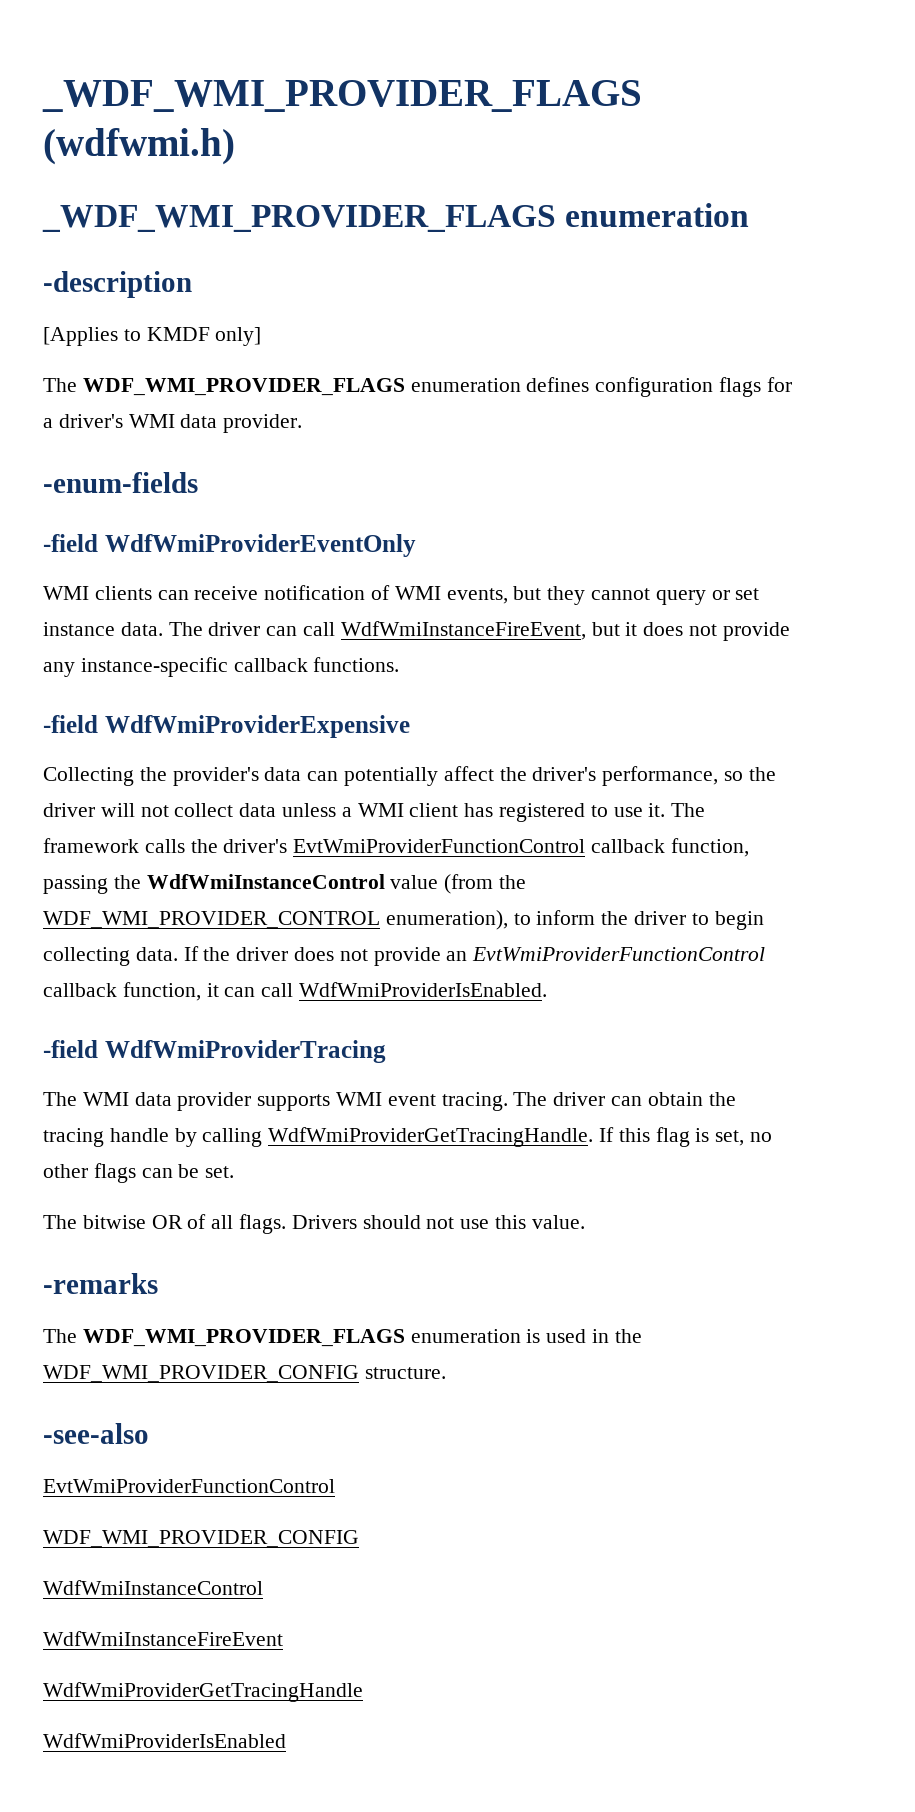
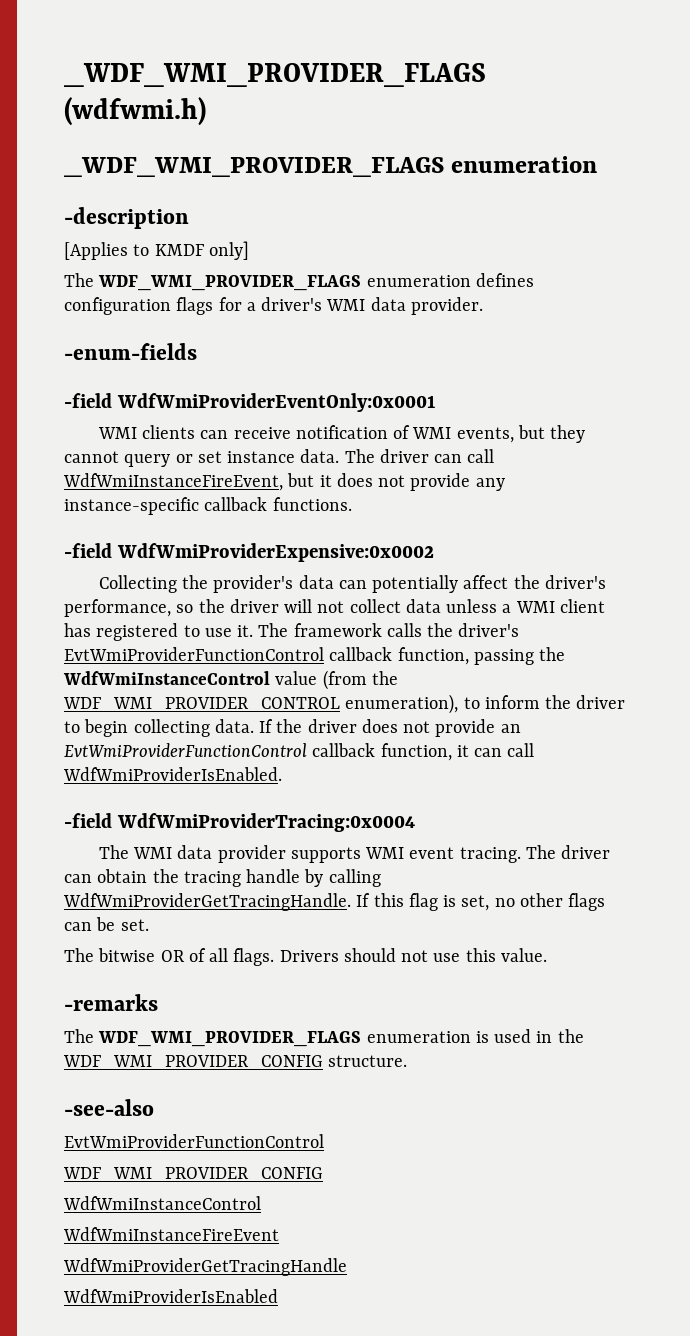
[104,534,416,557] WdfWmiProviderEventOnly -> [116,393,436,412] WdfWmiProviderEventOnly:0x0001
[104,715,410,738] WdfWmiProviderExpensive -> [116,543,434,562] WdfWmiProviderExpensive:0x0002
[104,1040,386,1063] WdfWmiProviderTracing -> [116,813,415,832] WdfWmiProviderTracing:0x0004

